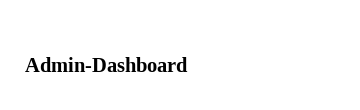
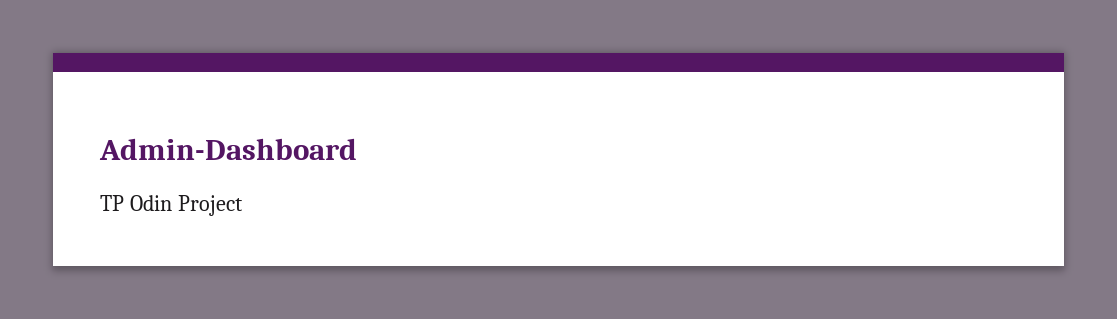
(188, 64) none -> [100,195,243,216] // TP Odin Project

